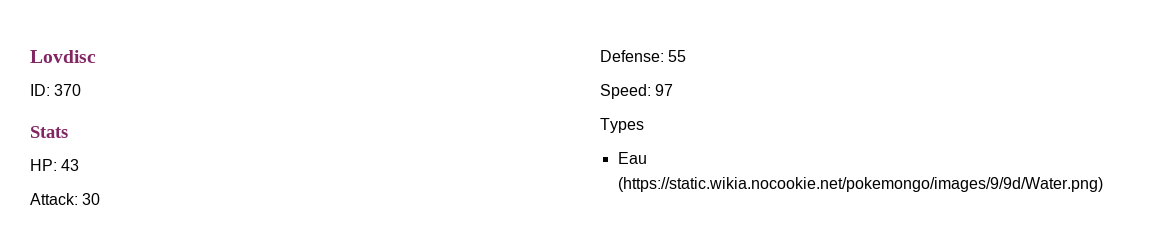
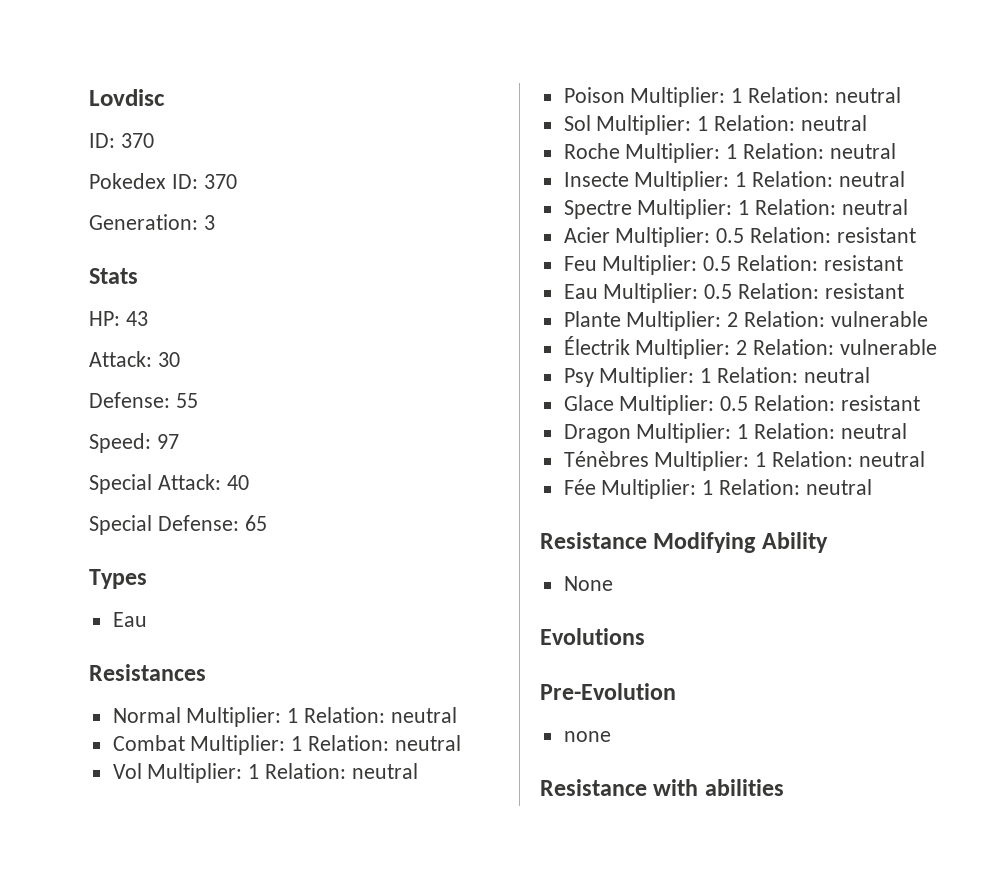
(82, 90) none -> [89,173,237,189] [89,214,215,230] // Pokedex ID: 370 // Generation: 3
[600,118,644,133] [617,152,647,164] [617,177,1103,192] Types // Eau (https://static.wikia.nocookie.net/pokemongo/images/9/9d/Water.png) -> [89,474,249,494] [89,515,267,535] [89,569,147,589] [112,612,147,627] [89,664,206,681] [112,707,457,727] [112,735,461,755] [112,763,418,783] [563,87,901,107] [563,115,867,135] [563,143,896,163] [563,171,905,191] [563,199,908,219] [563,227,916,247] [563,255,903,275] [563,283,904,303] [563,311,928,331] [563,336,937,359] [563,367,870,387] [563,395,920,415] [563,423,907,443] [563,451,925,471] [563,479,872,499] [540,532,828,553] [563,576,613,591] [540,628,645,645] [540,683,676,700] [563,731,611,742] [540,779,784,796] Special Attack: 40 // Special Defense: 65 // Types // Eau // Resistances // Normal Multiplier: 1 Relation: neutral // Combat Multiplier: 1 Relation: neutral // Vol Multiplier: 1 Relation: neutral // Poison Multiplier: 1 Relation: neutral // Sol Multiplier: 1 Relation: neutral // Roche Multiplier: 1 Relation: neutral // Insecte Multiplier: 1 Relation: neutral // Spectre Multiplier: 1 Relation: neutral // Acier Multiplier: 0.5 Relation: resistant // Feu Multiplier: 0.5 Relation: resistant // Eau Multiplier: 0.5 Relation: resistant // Plante Multiplier: 2 Relation: vulnerable // Électrik Multiplier: 2 Relation: vulnerable // Psy Multiplier: 1 Relation: neutral // Glace Multiplier: 0.5 Relation: resistant // Dragon Multiplier: 1 Relation: neutral // Ténèbres Multiplier: 1 Relation: neutral // Fée Multiplier: 1 Relation: neutral // Resistance Modifying Ability // None // Evolutions // Pre-Evolution // none // Resistance with abilities

